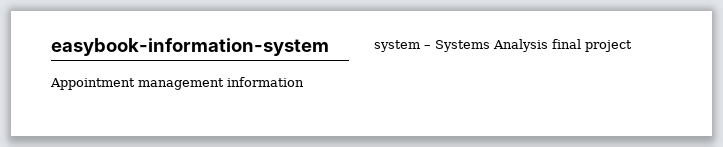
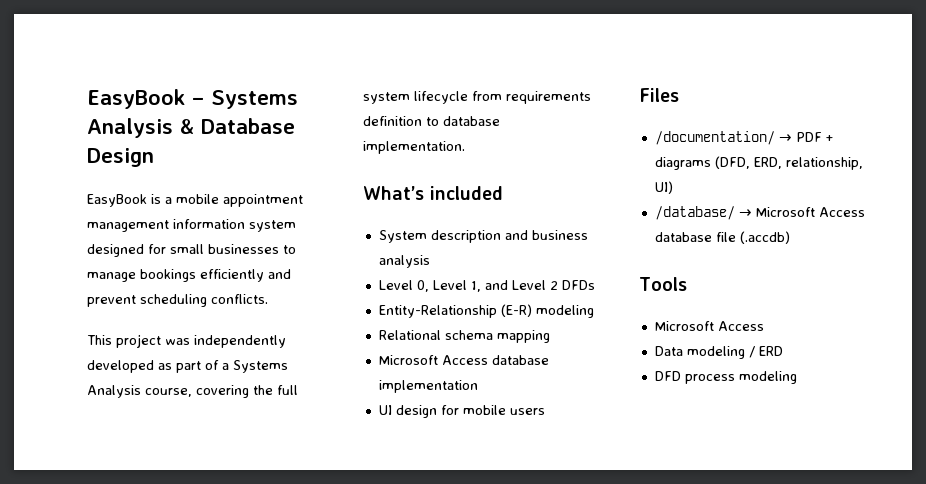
[51,38,329,56] [50,77,304,90] [374,39,632,52] easybook-information-system // Appointment management information system – Systems Analysis final project -> [87,89,298,109] [87,118,295,138] [87,148,154,167] [87,194,303,207] [87,219,296,232] [87,244,296,257] [87,269,291,282] [87,294,268,307] [87,334,286,348] [87,360,288,373] [87,385,298,398] [363,91,591,104] [363,116,500,126] [363,141,465,154] [363,186,503,200] [378,230,588,243] [378,255,430,268] [378,280,595,292] [378,304,594,318] [378,330,550,343] [378,355,549,365] [378,380,478,393] [378,405,545,418] [639,88,679,102] [654,131,833,145] [654,156,863,170] [654,181,673,194] [654,206,865,220] [654,231,790,244] [639,277,687,291] [654,321,764,331] [654,346,783,359] [654,371,797,384] EasyBook – Systems Analysis & Database Design // EasyBook is a mobile appointment management information system designed for small businesses to manage bookings efficiently and prevent scheduling conflicts. // This project was independently developed as part of a Systems Analysis course, covering the full system lifecycle from requirements definition to database implementation. // What’s included // System description and business analysis // Level 0, Level 1, and Level 2 DFDs // Entity-Relationship (E-R) modeling // Relational schema mapping // Microsoft Access database implementation // UI design for mobile users // Files // /documentation/ → PDF + diagrams (DFD, ERD, relationship, UI) // /database/ → Microsoft Access database file (.accdb) // Tools // Microsoft Access // Data modeling / ERD // DFD process modeling

